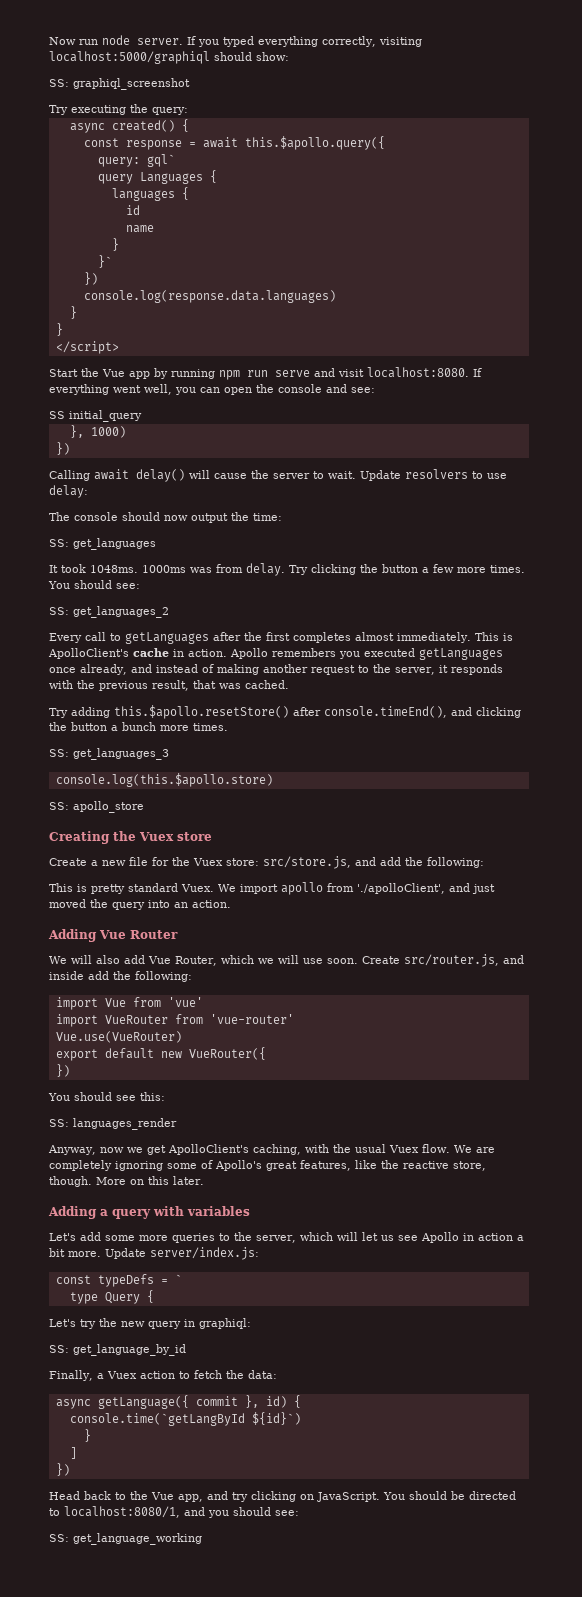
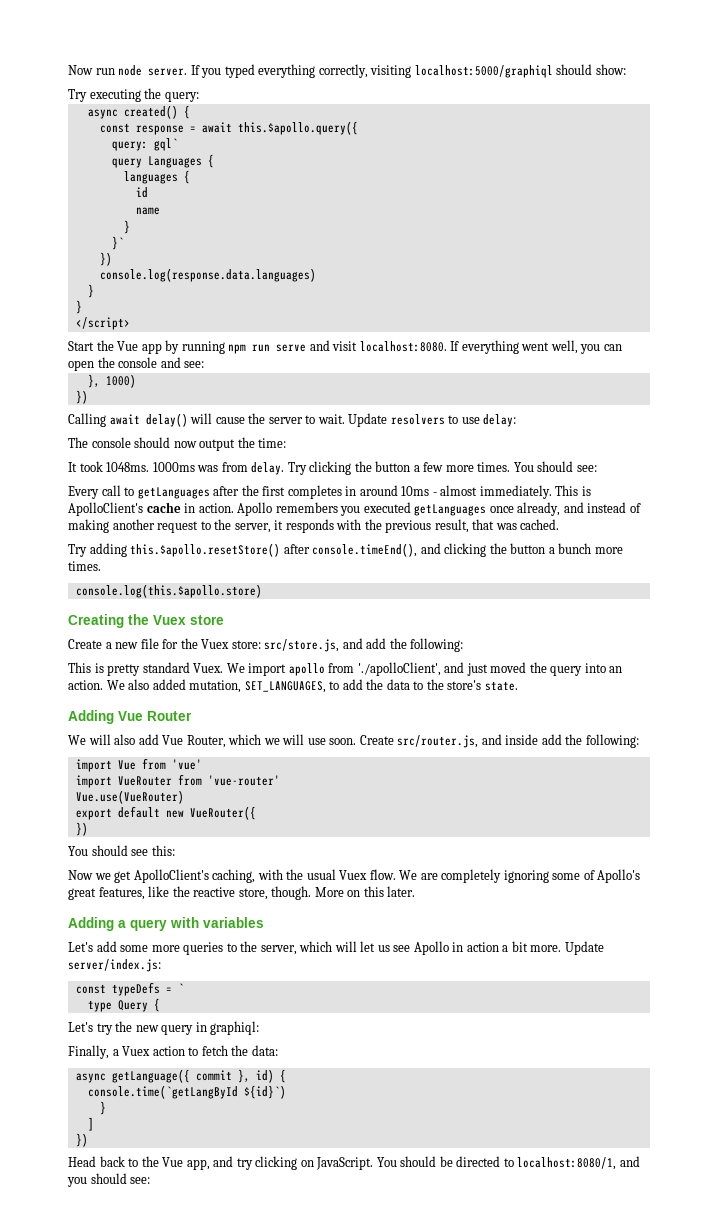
[49,78,190,90] // SS: graphiql_screenshot -> (626, 69) none
[49,410,142,422] // SS initial_query -> (205, 364) none
[49,538,156,550] // SS: get_languages -> (287, 443) none
[49,606,169,618] // SS: get_languages_2 -> (597, 468) none
(351, 637) none -> [345,485,437,496] in around 10ms -
[49,748,169,760] // SS: get_languages_3 -> (101, 566) none
[49,801,144,813] // SS: apollo_store -> (262, 591) none
(231, 904) none -> [106,679,518,693] We also added mutation, SET_LANGUAGES, to add the data to the store's state.
[49,1118,177,1130] [48,1145,124,1155] SS: languages_render // Anyway, now -> [68,870,93,880] Now
[49,1344,186,1356] // SS: get_language_by_id -> (260, 1028) none
[49,1533,202,1545] // SS: get_language_working -> (151, 1180) none

